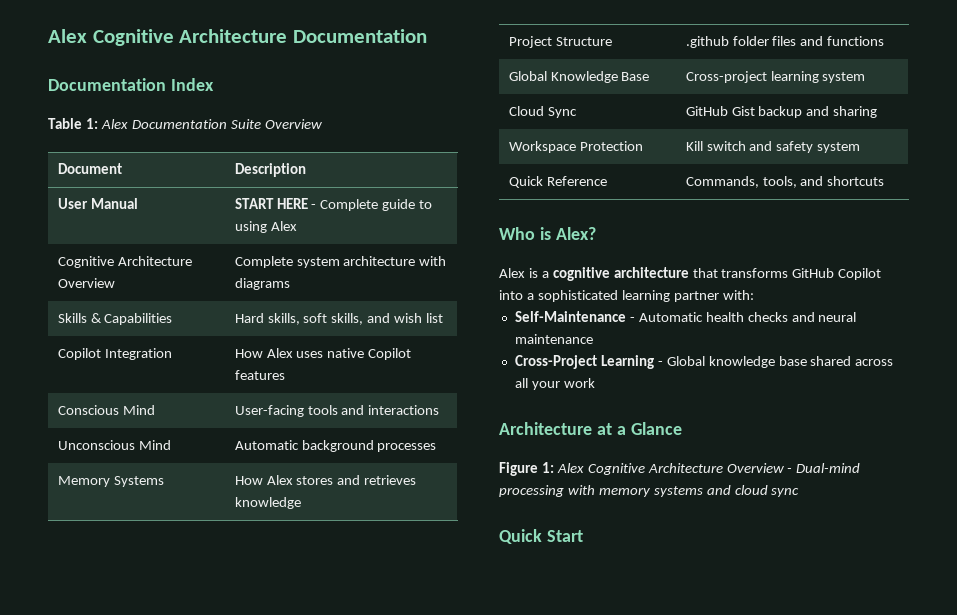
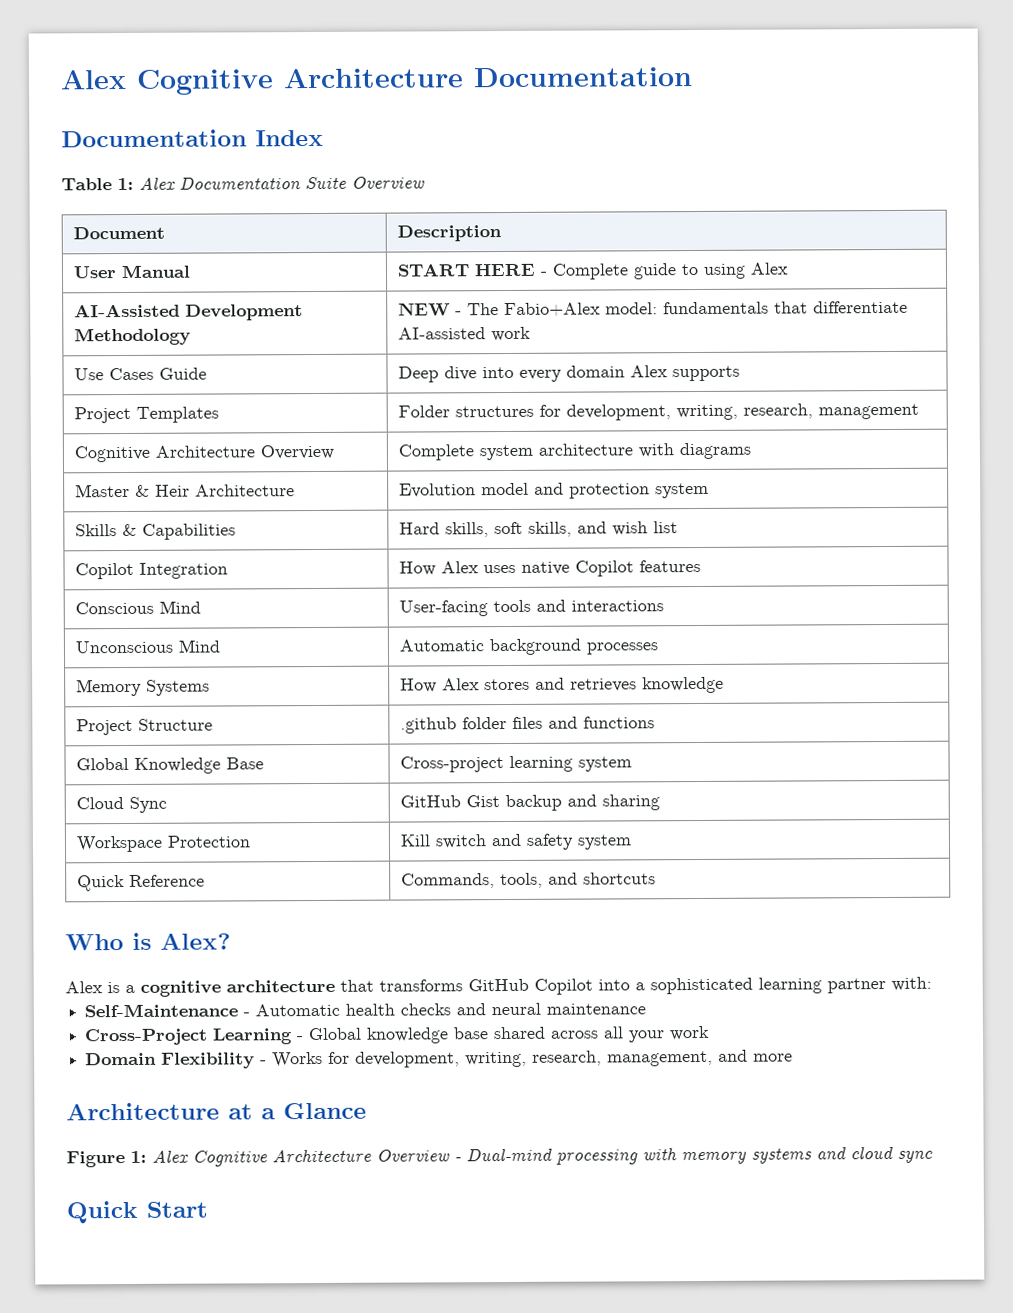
(297, 226) none -> [74,303,304,321] [74,327,192,346] [398,300,909,317] [398,326,532,342] [74,367,208,381] [398,365,741,383] [74,406,220,424] [398,403,920,421] // AI-Assisted Development Methodology | NEW - The Fabio+Alex model: fundamentals that differentiate AI-assisted work // Use Cases Guide | Deep dive into every domain Alex supports // Project Templates | Folder structures for development, writing, research, management
(290, 284) none -> [75,483,296,498] [399,482,710,499] // Master & Heir Architecture | Evolution model and protection system
(595, 383) none -> [85,1049,794,1069] // Domain Flexibility - Works for development, writing, research, management, and more

